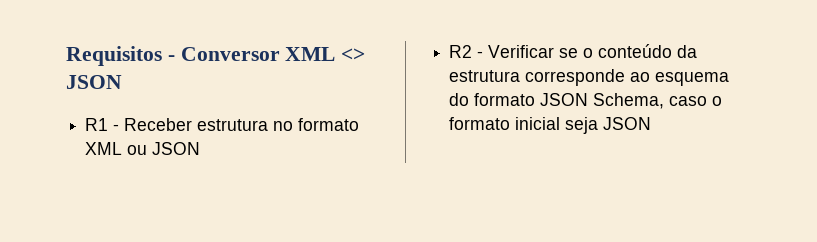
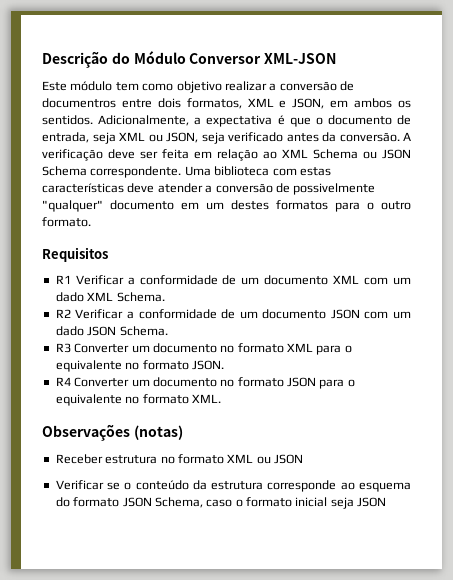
[66,46,366,66] [66,75,122,89] [85,118,120,131] Requisitos - Conversor XML <> JSON // R1 - -> [42,51,337,68] [42,81,354,93] [42,98,412,109] [42,115,411,127] [42,132,411,144] [42,149,411,161] [42,166,331,178] [42,183,376,195] [42,200,411,212] [42,217,91,227] [42,247,108,262] [55,275,412,285] [55,292,165,302] [55,309,411,319] [55,326,168,336] [55,343,352,355] [55,360,224,372] [55,377,355,389] [55,394,221,406] [42,424,183,441] Descrição do Módulo Conversor XML-JSON // Este módulo tem como objetivo realizar a conversão de documentros entre dois formatos, XML e JSON, em ambos os sentidos. Adicionalmente, a expectativa é que o documento de entrada, seja XML ou JSON, seja verificado antes da conversão. A verificação deve ser feita em relação ao XML Schema ou JSON Schema correspondente. Uma biblioteca com estas características deve atender a conversão de possivelmente "qualquer" documento em um destes formatos para o outro formato. // Requisitos // R1 Verificar a conformidade de um documento XML com um dado XML Schema. // R2 Verificar a conformidade de um documento JSON com um dado JSON Schema. // R3 Converter um documento no formato XML para o equivalente no formato JSON. // R4 Converter um documento no formato JSON para o equivalente no formato XML. // Observações (notas) //
[449,45,484,58] R2 - -> (303, 459) none

